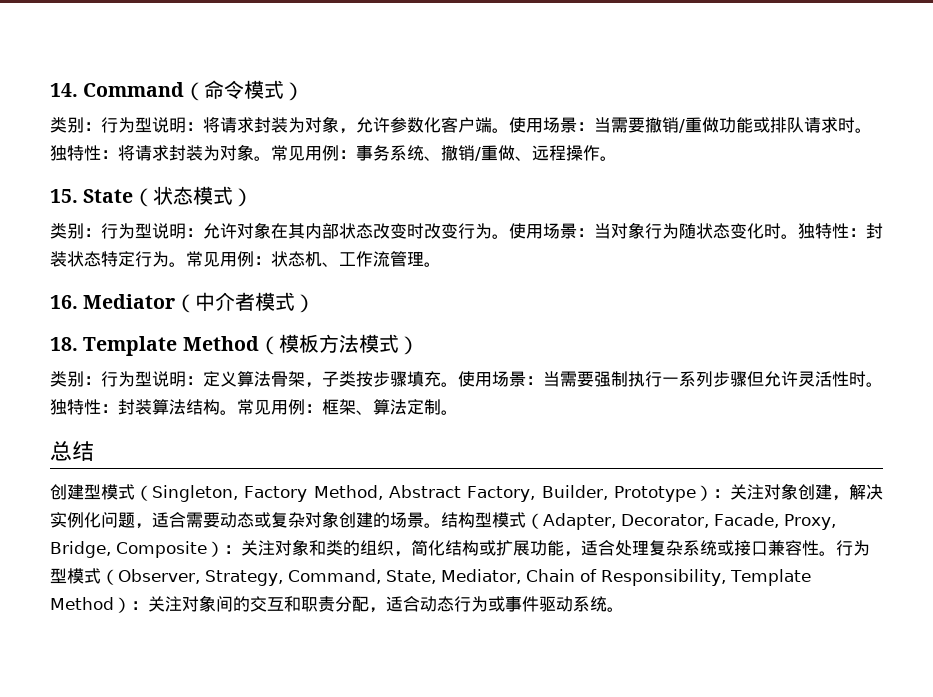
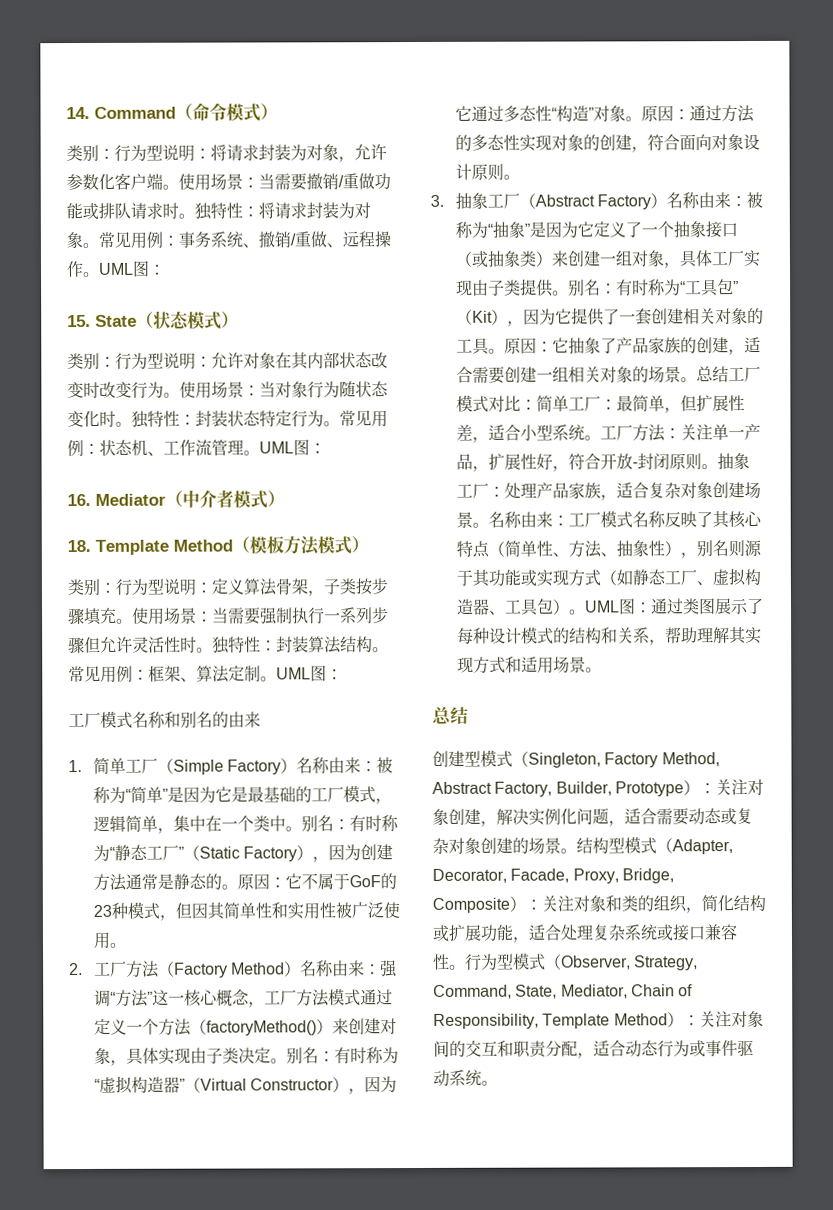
(617, 158) none -> [98,260,166,277] UML图：
(441, 264) none -> [259,439,326,456] UML图：
(458, 412) none -> [276,665,343,682] [68,710,261,728] [68,757,394,775] [92,785,392,805] [92,815,399,834] [92,844,394,863] [92,873,397,891] [92,901,400,921] [92,931,127,949] [69,960,399,978] [93,988,393,1008] [93,1018,397,1036] [93,1047,399,1066] [93,1075,398,1095] [454,104,755,123] [454,133,760,153] [454,163,520,181] [430,191,764,210] [454,221,738,239] [454,249,760,269] [455,278,739,297] [455,307,764,327] [455,336,761,356] [455,365,761,384] [455,394,745,414] [455,423,761,443] [455,453,750,472] [455,481,761,501] [455,510,762,529] [455,539,762,559] [455,568,761,587] [455,597,764,616] [456,626,762,646] [456,656,602,674] UML图： // 工厂模式名称和别名的由来 // 1.简单工厂（Simple Factory）名称由来：被称为“简单”是因为它是最基础的工厂模式，逻辑简单，集中在一个类中。别名：有时称为“静态工厂”（Static Factory），因为创建方法通常是静态的。原因：它不属于GoF的23种模式，但因其简单性和实用性被广泛使用。 // 2.工厂方法（Factory Method）名称由来：强调“方法”这一核心概念，工厂方法模式通过定义一个方法（factoryMethod()）来创建对象，具体实现由子类决定。别名：有时称为“虚拟构造器”（Virtual Constructor），因为它通过多态性“构造”对象。原因：通过方法的多态性实现对象的创建，符合面向对象设计原则。 // 3.抽象工厂（Abstract Factory）名称由来：被称为“抽象”是因为它定义了一个抽象接口（或抽象类）来创建一组对象，具体工厂实现由子类提供。别名：有时称为“工具包”（Kit），因为它提供了一套创建相关对象的工具。原因：它抽象了产品家族的创建，适合需要创建一组相关对象的场景。总结工厂模式对比：简单工厂：最简单，但扩展性差，适合小型系统。工厂方法：关注单一产品，扩展性好，符合开放-封闭原则。抽象工厂：处理产品家族，适合复杂对象创建场景。名称由来：工厂模式名称反映了其核心特点（简单性、方法、抽象性），别名则源于其功能或实现方式（如静态工厂、虚拟构造器、工具包）。UML图：通过类图展示了每种设计模式的结构和关系，帮助理解其实现方式和适用场景。

